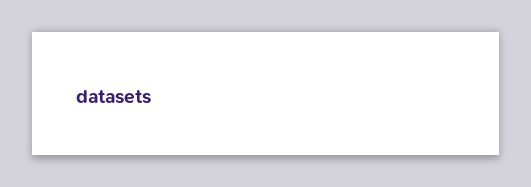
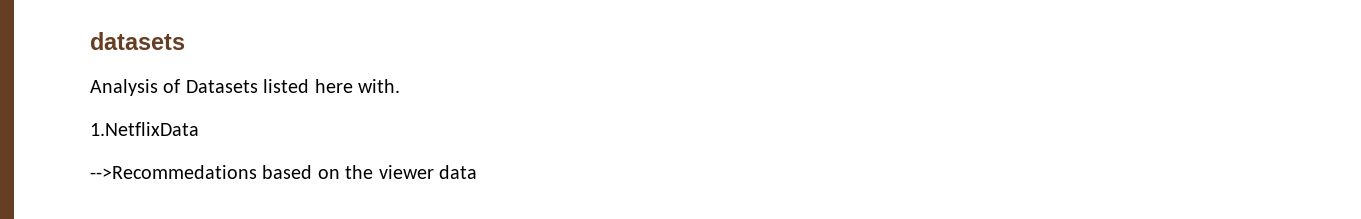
(151, 97) none -> [90,79,400,96] [90,122,199,136] [90,165,477,179] // Analysis of Datasets listed here with. // 1.NetflixData // -->Recommedations based on the viewer data

